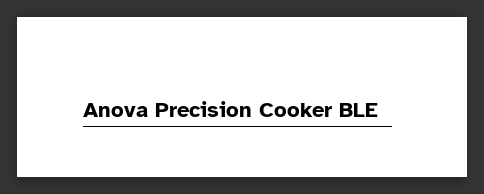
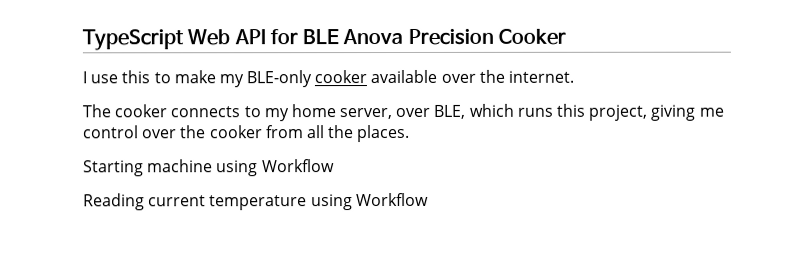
[83,101,378,117] Anova Precision Cooker BLE -> [82,28,566,51] [82,69,575,88] [82,103,724,122] [82,124,411,143] [83,159,335,177] [83,192,429,211] TypeScript Web API for BLE Anova Precision Cooker // I use this to make my BLE-only cooker available over the internet. // The cooker connects to my home server, over BLE, which runs this project, giving me control over the cooker from all the places. // Starting machine using Workflow // Reading current temperature using Workflow

